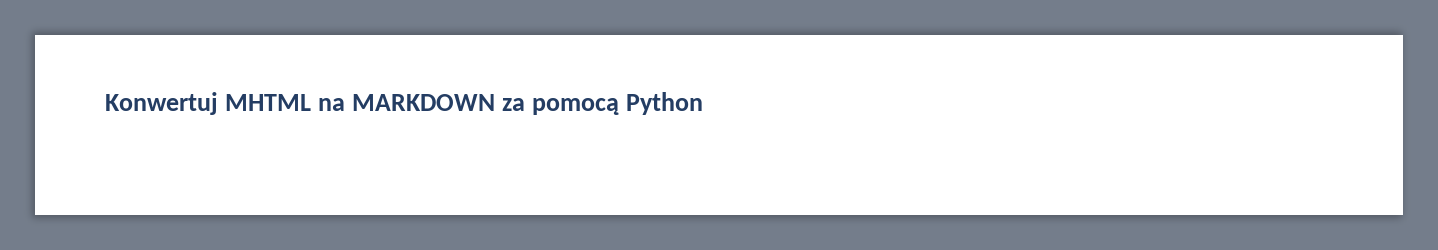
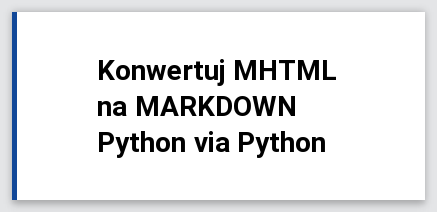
[502,98,620,115] za pomocą -> [97,131,230,158] Python via

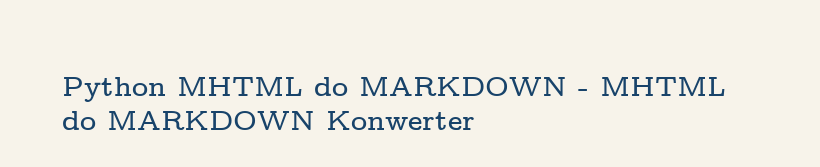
[97,59,337,86] [97,96,297,116] [97,131,327,158] Konwertuj MHTML na MARKDOWN Python via Python -> [62,76,726,102] [62,110,475,130] Python MHTML do MARKDOWN - MHTML do MARKDOWN Konwerter

